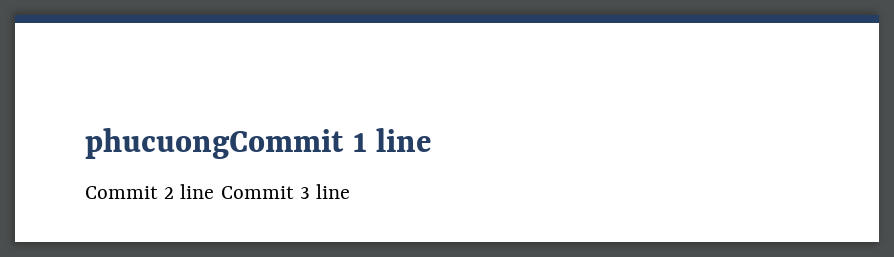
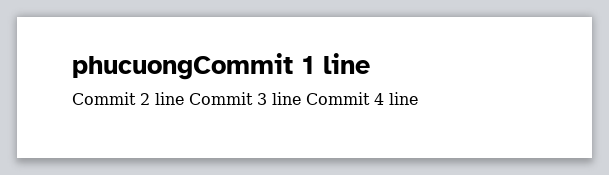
(351, 191) none -> [306,92,418,105] Commit 4 line

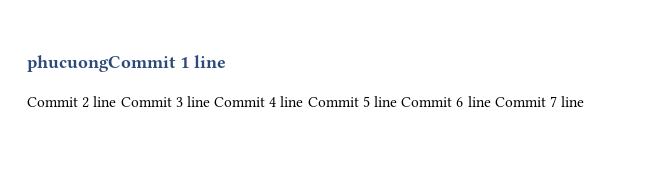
(418, 98) none -> [307,96,585,107] Commit 5 line Commit 6 line Commit 7 line

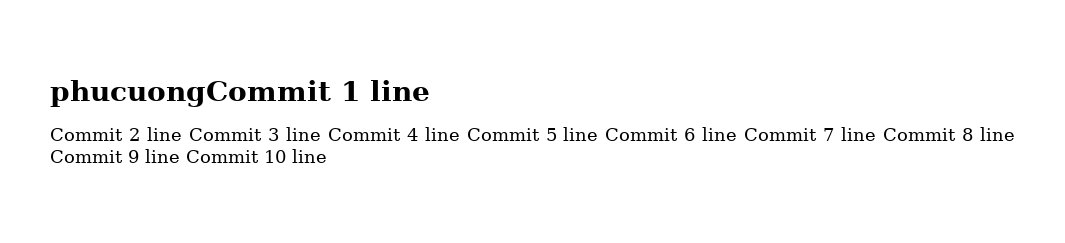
(585, 101) none -> [883,127,1016,141] [50,149,327,163] Commit 8 line Commit 9 line Commit 10 line

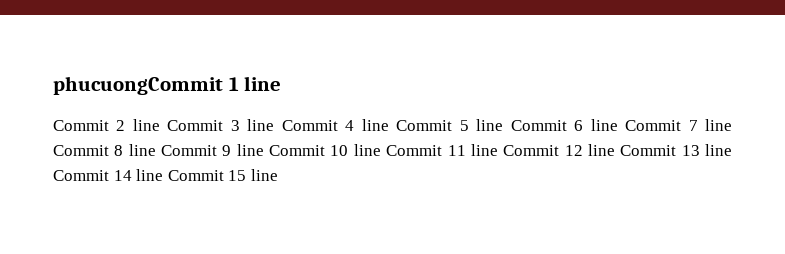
(327, 156) none -> [386,144,733,156] [53,169,278,181] Commit 11 line Commit 12 line Commit 13 line Commit 14 line Commit 15 line

